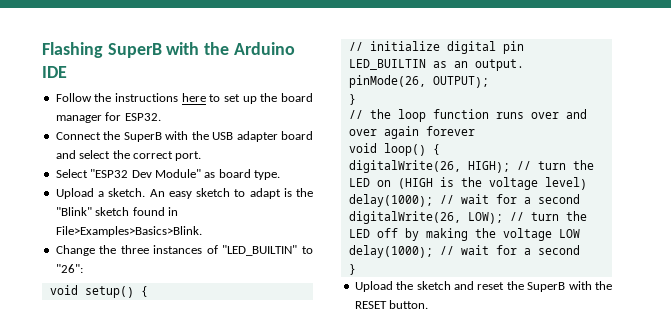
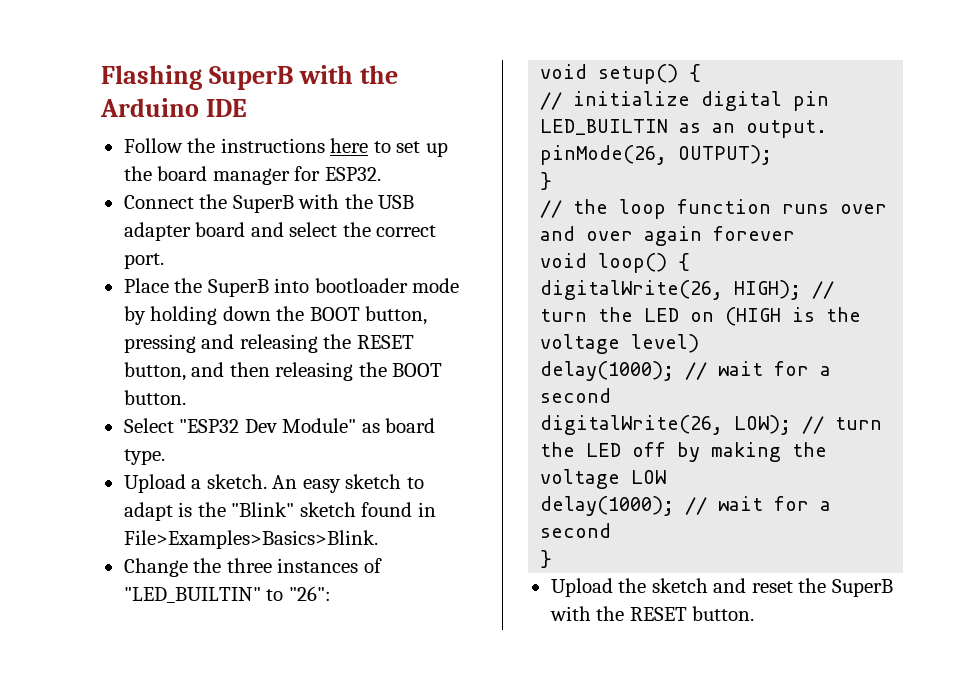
(202, 156) none -> [123,278,460,297] [123,306,428,325] [123,334,414,353] [123,362,443,381] [123,390,186,405] // Place the SuperB into bootloader mode by holding down the BOOT button, pressing and releasing the RESET button, and then releasing the BOOT button.

